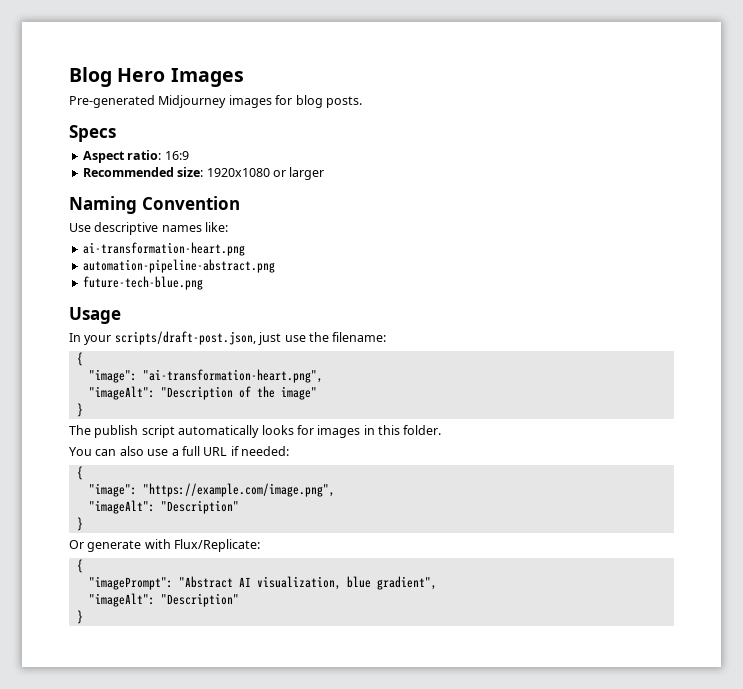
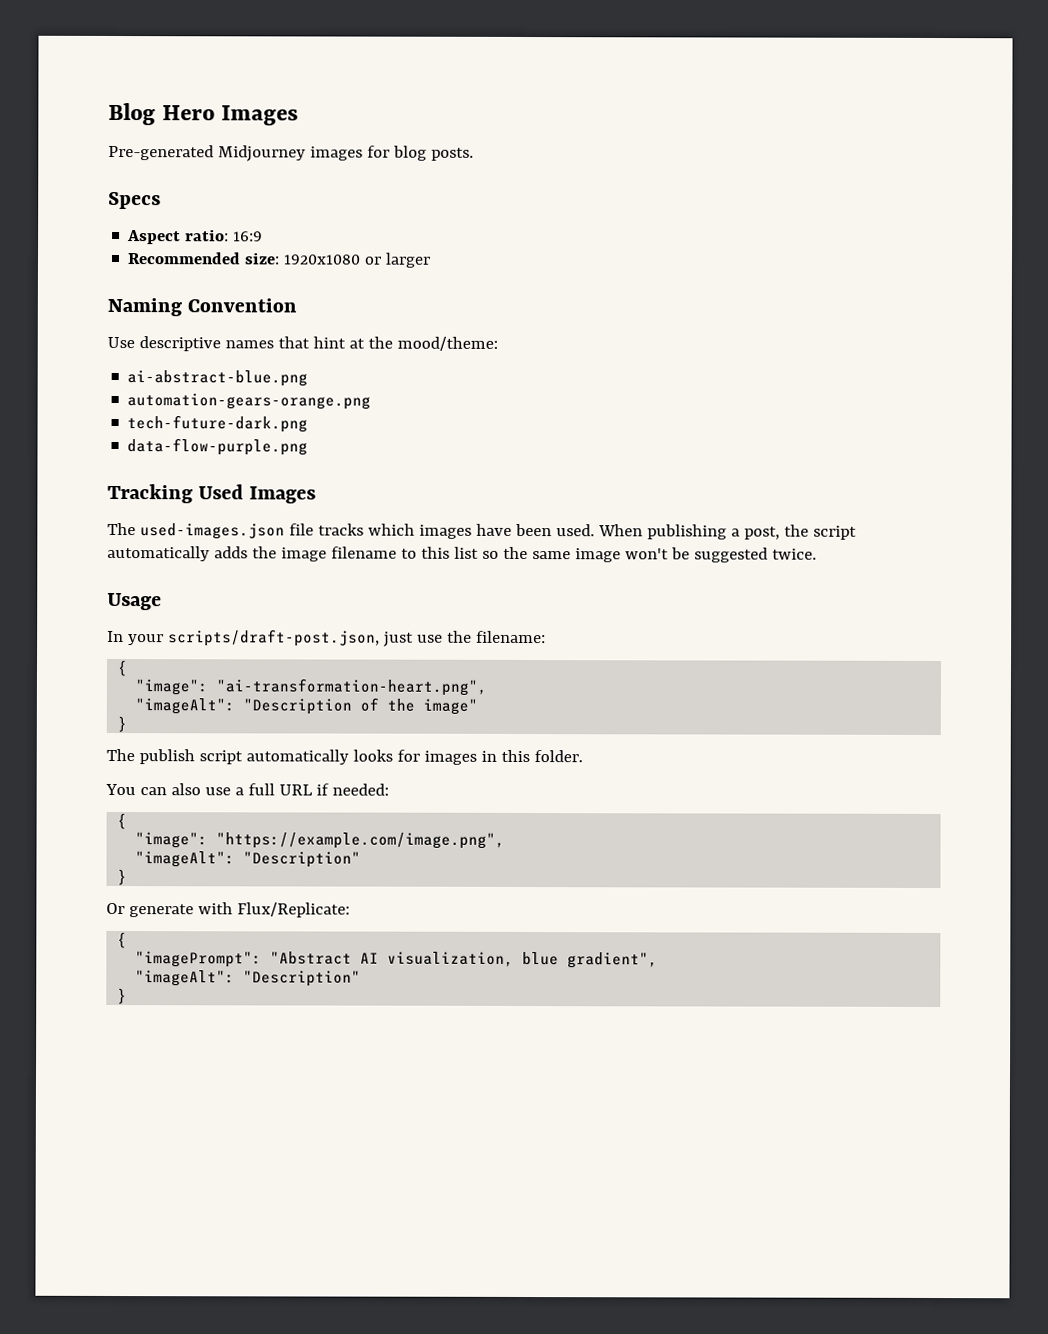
[205,222,229,232] [82,242,245,256] [82,259,275,273] [82,276,203,290] like: // ai-transformation-heart.png // automation-pipeline-abstract.png // future-tech-blue.png -> [277,336,498,351] [127,370,309,387] [127,393,372,410] [127,415,309,433] [127,438,309,456] [107,483,317,504] [107,522,857,540] [107,545,817,563] that hint at the mood/theme: // ai-abstract-blue.png // automation-gears-orange.png // tech-future-dark.png // data-flow-purple.png // Tracking Used Images // The used-images.json file tracks which images have been used. When publishing a post, the script automatically adds the image filename to this list so the same image won't be suggested twice.

